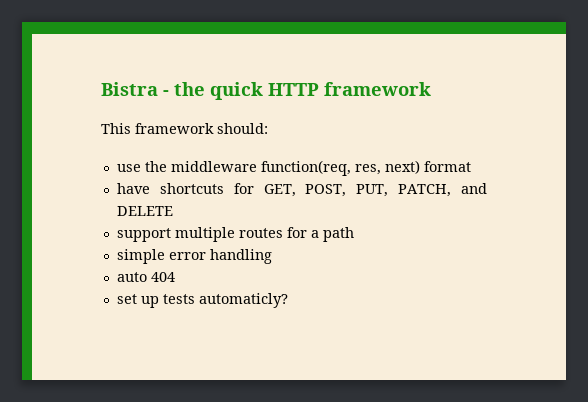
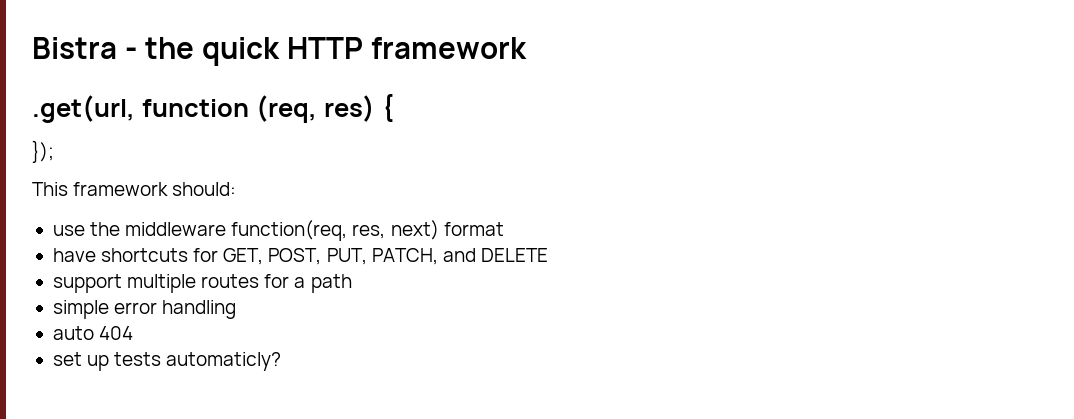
(431, 89) none -> [32,94,393,123] [32,140,54,163] // .get(url, function (req, res) { // });

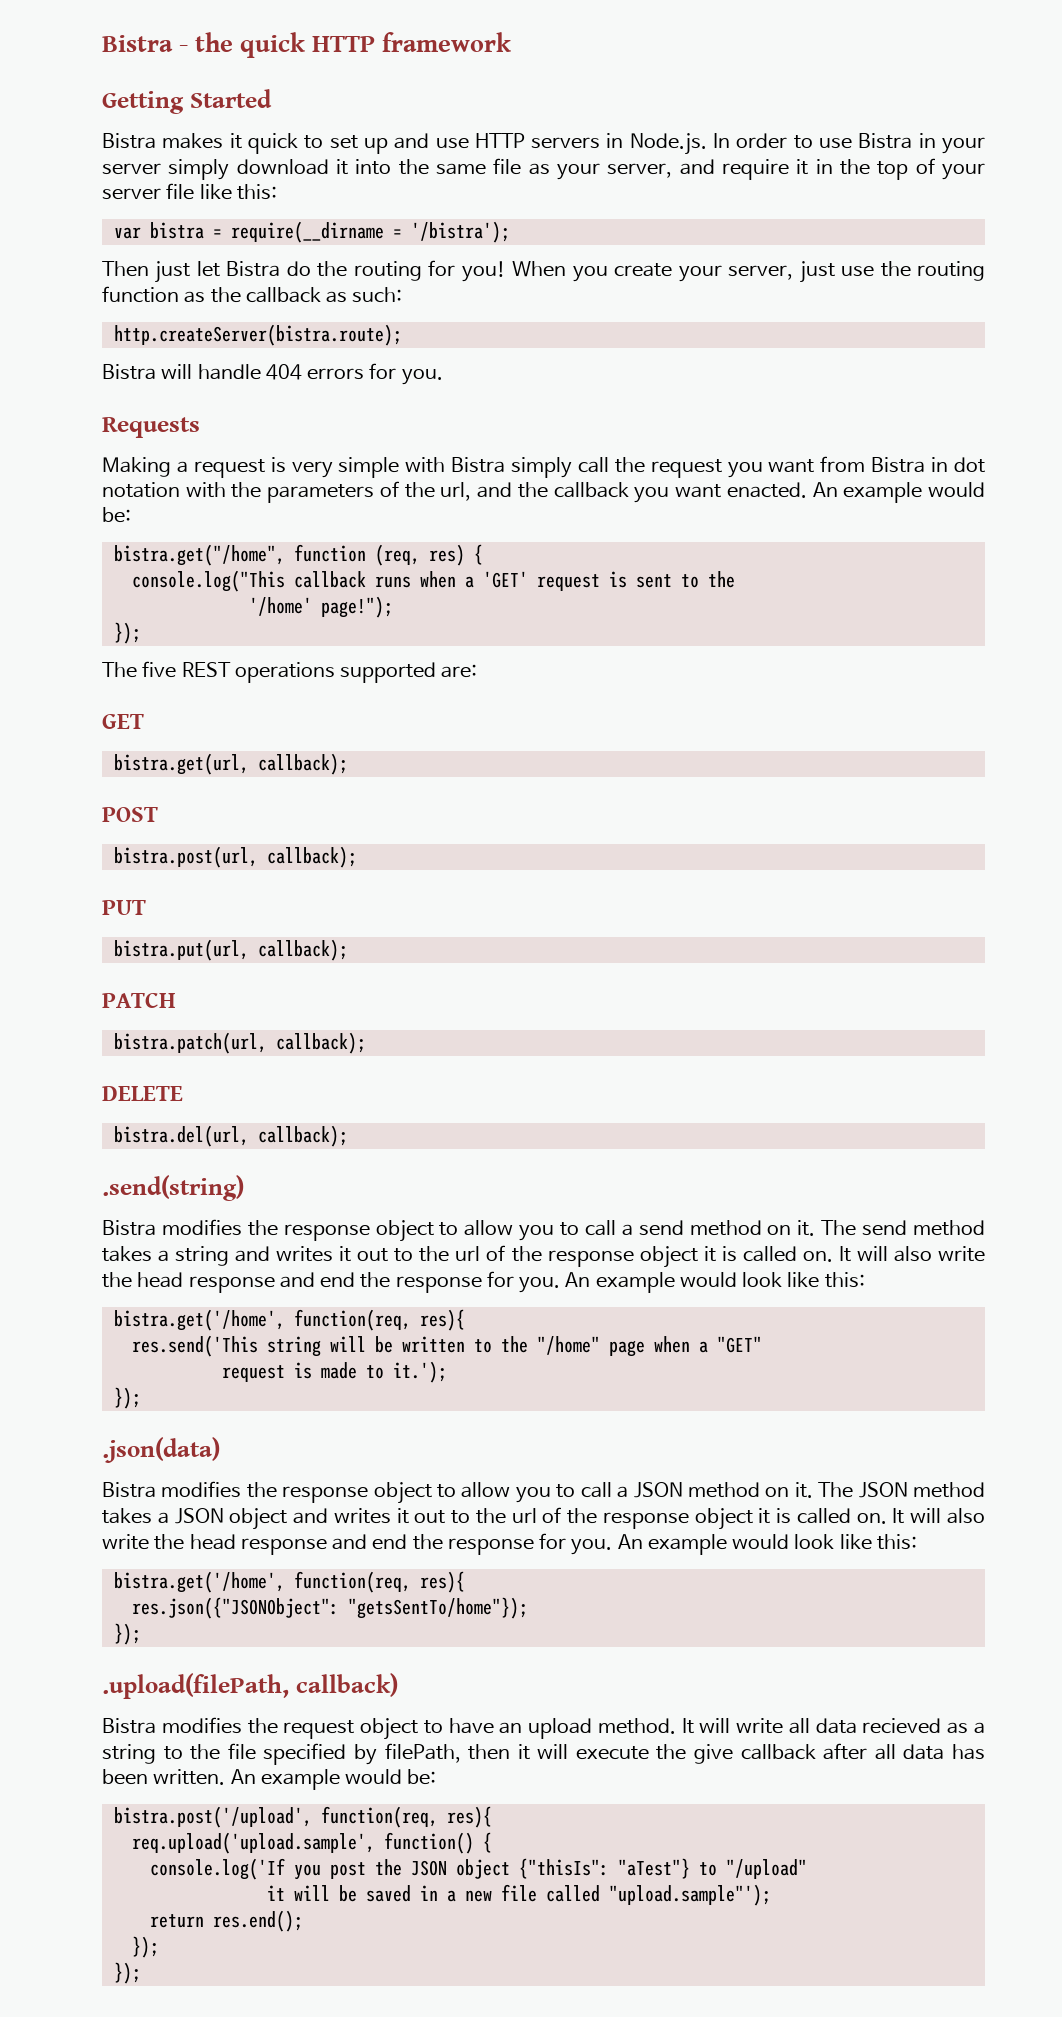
[32,94,393,123] [32,140,54,163] [32,182,237,196] [52,220,504,241] [52,248,548,265] [52,274,352,293] [52,300,237,319] [52,326,134,340] [52,352,282,371] .get(url, function (req, res) { // }); // This framework should: // use the middleware function(req, res, next) format // have shortcuts for GET, POST, PUT, PATCH, and DELETE // support multiple routes for a path // simple error handling // auto 404 // set up tests automaticly? -> [102,89,272,114] [102,133,986,155] [102,158,985,180] [102,183,277,200] [113,221,510,243] [102,260,986,283] [102,286,403,303] [113,324,402,346] [102,363,443,385] [102,417,200,438] [102,456,986,478] [102,481,985,503] [102,507,131,523] [113,544,483,566] [131,570,735,592] [248,596,393,618] [113,622,141,644] [102,661,478,683] [102,714,144,729] [113,753,348,775] [102,807,158,822] [113,846,357,868] [102,900,146,915] [113,939,348,961] [102,993,176,1008] [113,1032,366,1054] [102,1086,183,1101] [113,1125,348,1147] [102,1175,244,1201] [102,1219,985,1242] [102,1245,985,1268] [102,1271,865,1293] [113,1309,465,1331] [131,1335,762,1357] [221,1361,447,1383] [113,1387,141,1409] [102,1437,220,1463] [102,1481,985,1504] [102,1507,986,1530] [102,1533,917,1555] [113,1571,465,1593] [131,1597,528,1619] [113,1623,141,1645] [102,1673,398,1699] [102,1717,986,1740] [102,1743,986,1765] [102,1769,437,1790] [113,1806,492,1828] [131,1832,492,1854] [149,1858,807,1880] [266,1884,771,1906] [149,1910,303,1932] [131,1936,159,1958] [113,1962,141,1984] Getting Started // Bistra makes it quick to set up and use HTTP servers in Node.js. In order to use Bistra in your server simply download it into the same file as your server, and require it in the top of your server file like this: // var bistra = require(__dirname = '/bistra'); // Then just let Bistra do the routing for you! When you create your server, just use the routing function as the callback as such: // http.createServer(bistra.route); // Bistra will handle 404 errors for you. // Requests // Making a request is very simple with Bistra simply call the request you want from Bistra in dot notation with the parameters of the url, and the callback you want enacted. An example would be: // bistra.get("/home", function (req, res) { // console.log("This callback runs when a 'GET' request is sent to the // '/home' page!"); // }); // The five REST operations supported are: // GET // bistra.get(url, callback); // POST // bistra.post(url, callback); // PUT // bistra.put(url, callback); // PATCH // bistra.patch(url, callback); // DELETE // bistra.del(url, callback); // .send(string) // Bistra modifies the response object to allow you to call a send method on it. The send method takes a string and writes it out to the url of the response object it is called on. It will also write the head response and end the response for you. An example would look like this: // bistra.get('/home', function(req, res){ // res.send('This string will be written to the "/home" page when a "GET" // request is made to it.'); // }); // .json(data) // Bistra modifies the response object to allow you to call a JSON method on it. The JSON method takes a JSON object and writes it out to the url of the response object it is called on. It will also write the head response and end the response for you. An example would look like this: // bistra.get('/home', function(req, res){ // res.json({"JSONObject": "getsSentTo/home"}); // }); // .upload(filePath, callback) // Bistra modifies the request object to have an upload method. It will write all data recieved as a string to the file specified by filePath, then it will execute the give callback after all data has been written. An example would be: // bistra.post('/upload', function(req, res){ // req.upload('upload.sample', function() { // console.log('If you post the JSON object {"thisIs": "aTest"} to "/upload" // it will be saved in a new file called "upload.sample"'); // return res.end(); // }); // });

